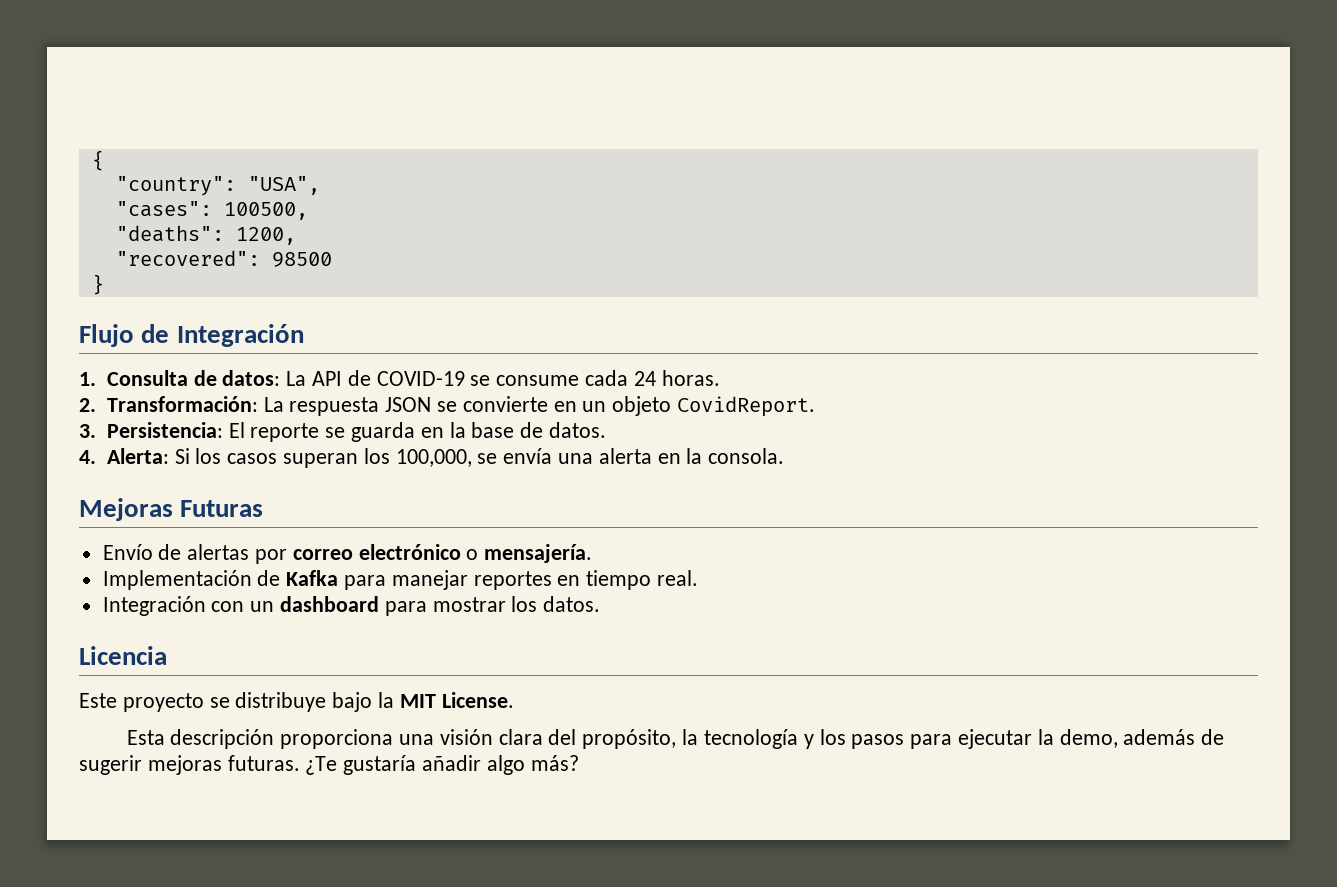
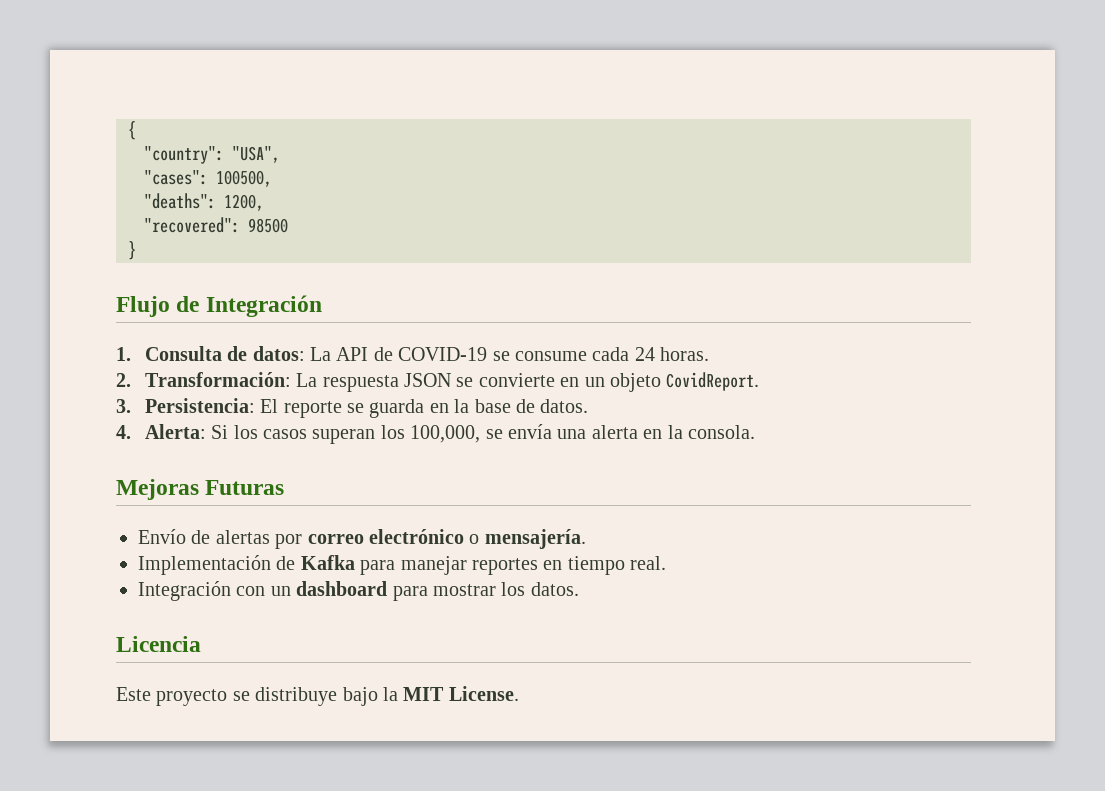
[126,729,1225,749] [79,755,579,775] // Esta descripción proporciona una visión clara del propósito, la tecnología y los pasos para ejecutar la demo, además de sugerir mejoras futuras. ¿Te gustaría añadir algo más? -> (519, 693) none

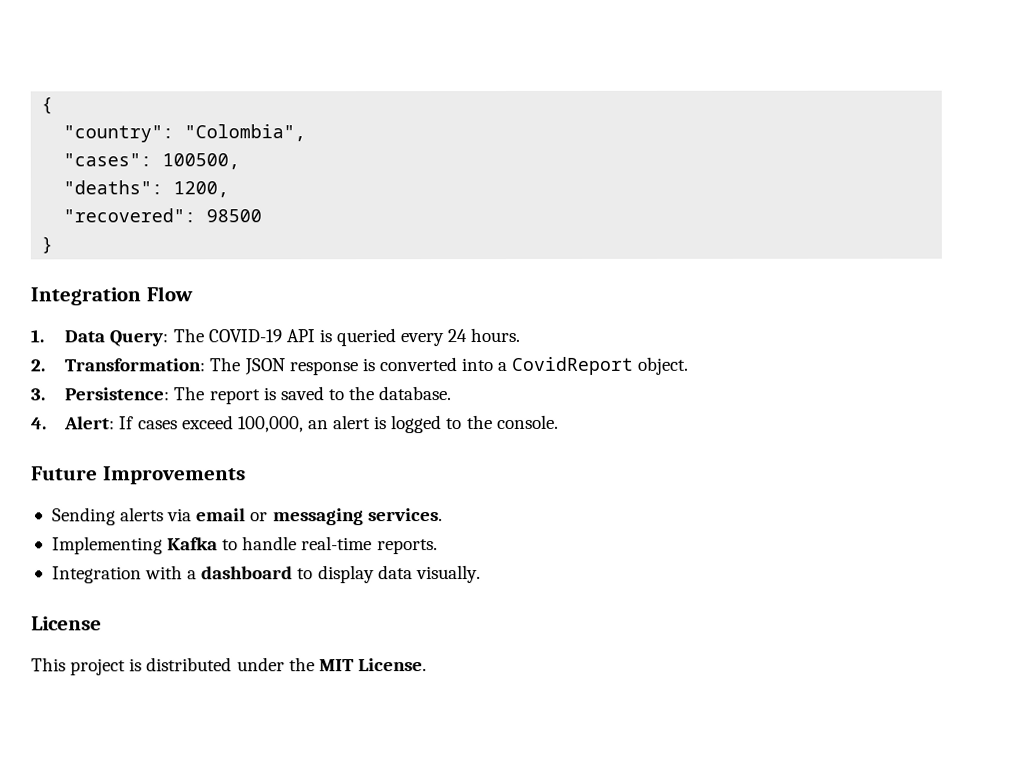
[232,146,280,163] "USA", -> [184,124,307,142] "Colombia",
[116,295,322,317] [116,346,710,361] [116,372,760,392] [116,398,589,418] [116,424,755,444] [116,479,285,500] [138,529,586,549] [138,555,667,575] [138,581,579,601] [116,636,201,652] [116,687,398,706] Flujo de Integración // 1. Consulta de datos: La API de COVID-19 se consume cada 24 horas. // 2. Transformación: La respuesta JSON se convierte en un objeto CovidReport. // 3. Persistencia: El reporte se guarda en la base de datos. // 4. Alerta: Si los casos superan los 100,000, se envía una alerta en la consola. // Mejoras Futuras // Envío de alertas por correo electrónico o mensajería. // Implementación de Kafka para manejar reportes en tiempo real. // Integración con un dashboard para mostrar los datos. // Licencia // Este proyecto se distribuye bajo la -> [30,286,193,306] [30,327,521,347] [30,356,689,376] [31,386,453,405] [31,414,559,434] [31,466,246,485] [51,507,443,526] [51,536,438,555] [51,565,481,584] [31,616,102,631] [31,657,315,676] Integration Flow // 1. Data Query: The COVID-19 API is queried every 24 hours. // 2. Transformation: The JSON response is converted into a CovidReport object. // 3. Persistence: The report is saved to the database. // 4. Alert: If cases exceed 100,000, an alert is logged to the console. // Future Improvements // Sending alerts via email or messaging services. // Implementing Kafka to handle real-time reports. // Integration with a dashboard to display data visually. // License // This project is distributed under the

